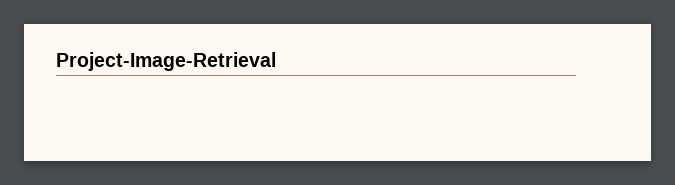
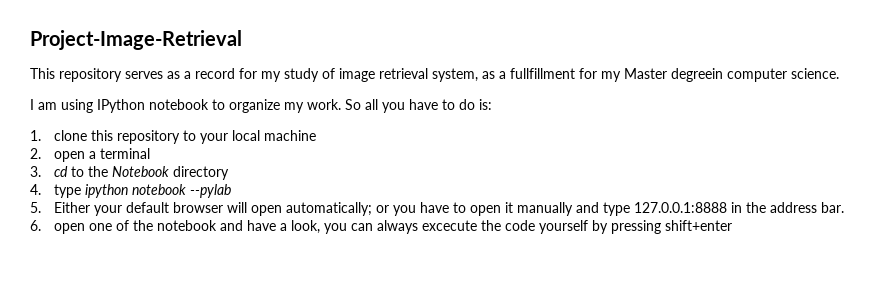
(276, 61) none -> [30,68,839,82] [30,99,492,113] [30,130,317,144] [30,148,151,162] [30,166,230,180] [30,184,232,198] [30,202,845,216] [30,220,733,234] // This repository serves as a record for my study of image retrieval system, as a fullfillment for my Master degreein computer science. // I am using IPython notebook to organize my work. So all you have to do is: // 1. clone this repository to your local machine // 2. open a terminal // 3. cd to the Notebook directory // 4. type ipython notebook --pylab // 5. Either your default browser will open automatically; or you have to open it manually and type 127.0.0.1:8888 in the address bar. // 6. open one of the notebook and have a look, you can always excecute the code yourself by pressing shift+enter

